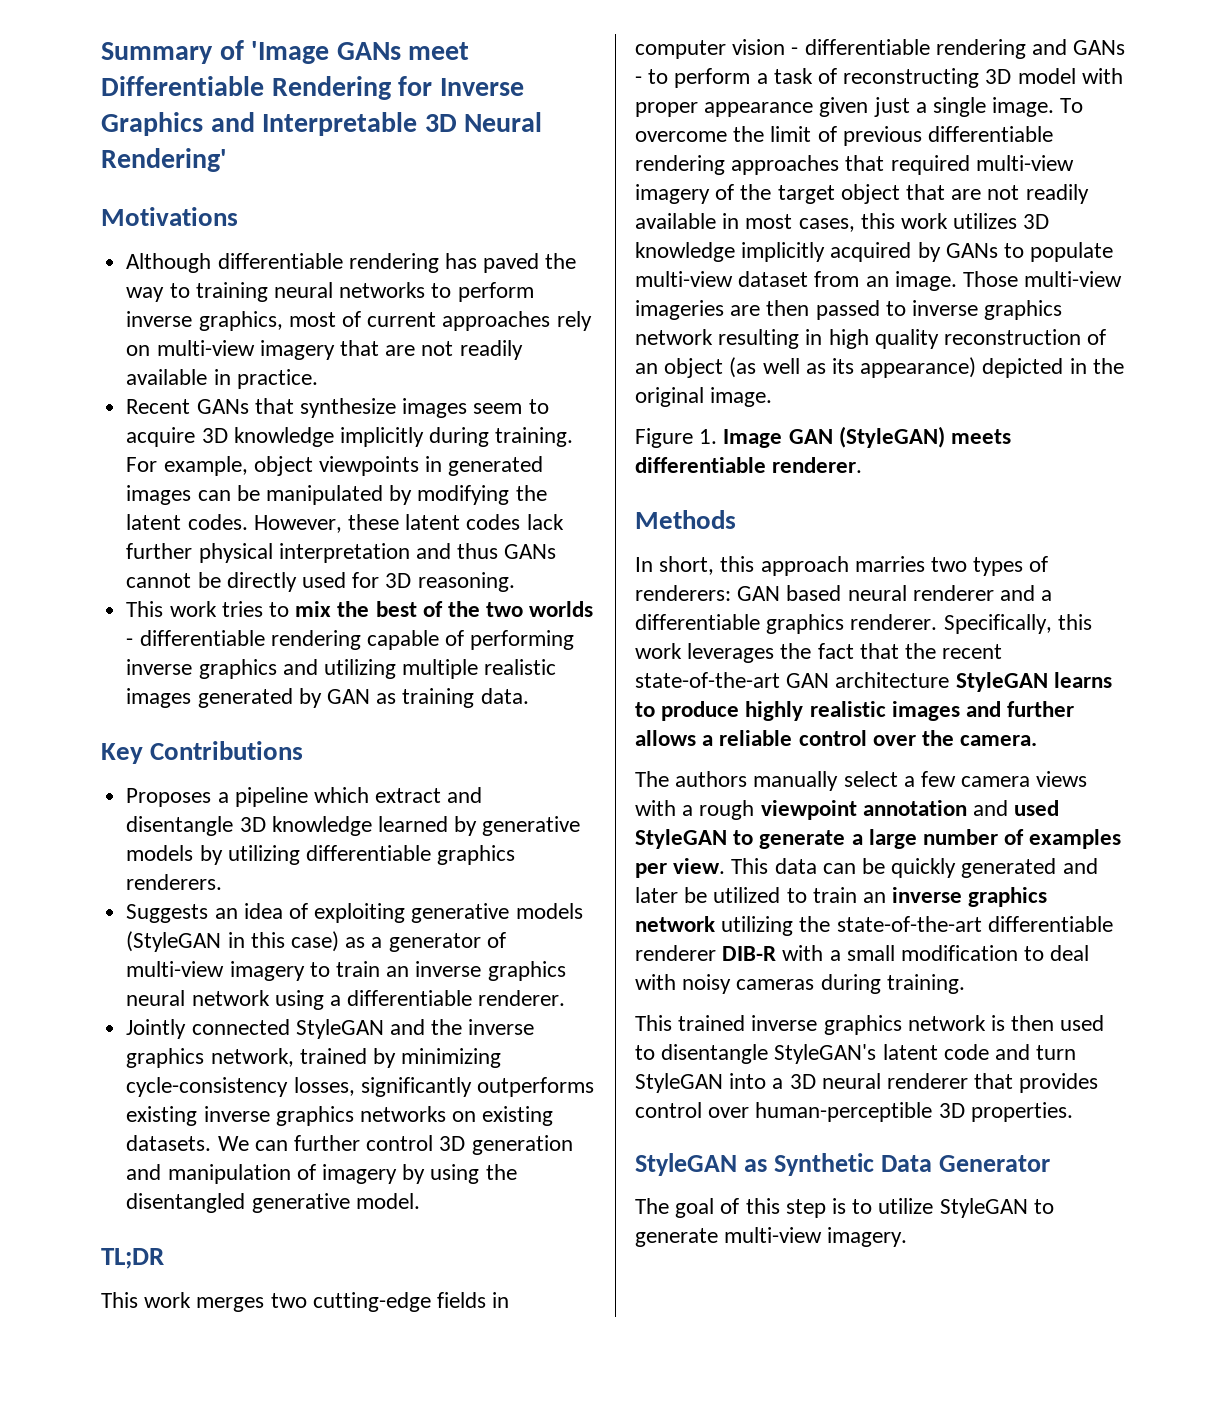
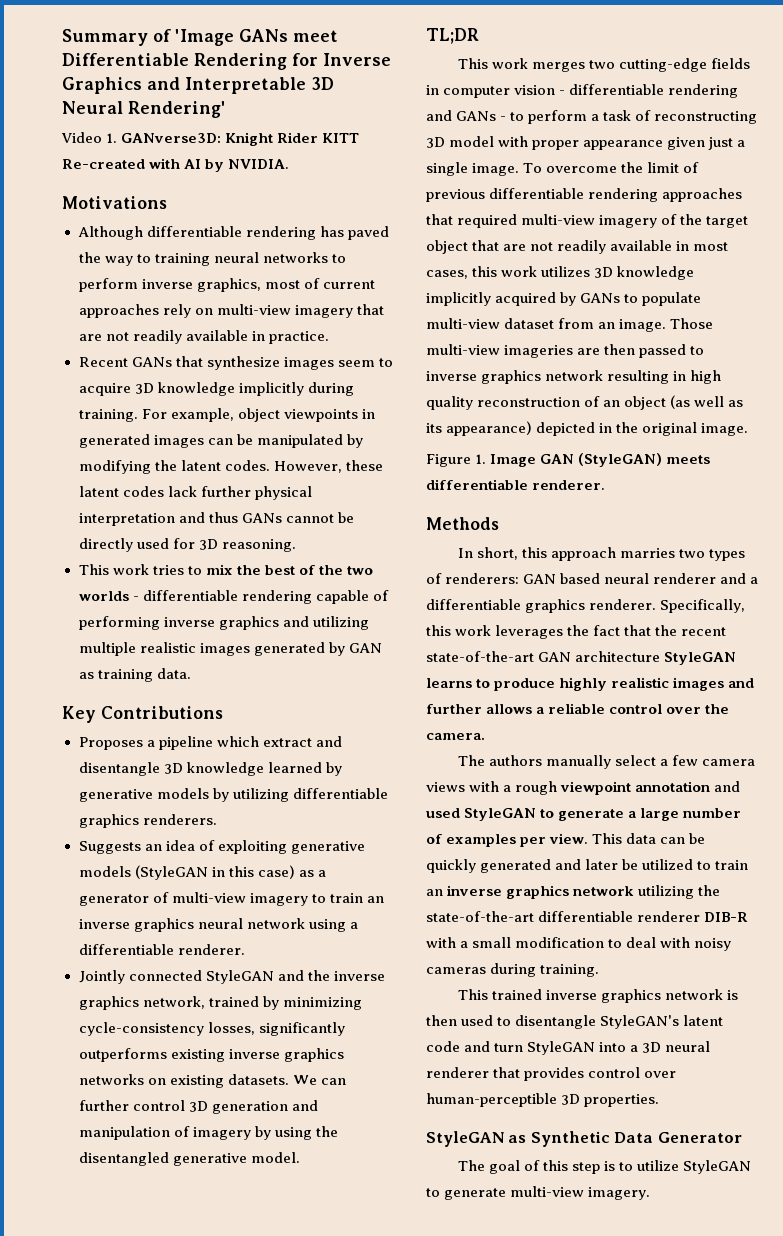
(227, 160) none -> [61,132,360,146] [62,158,290,172] // Video 1. GANverse3D: Knight Rider KITT Re-created with AI by NVIDIA.

